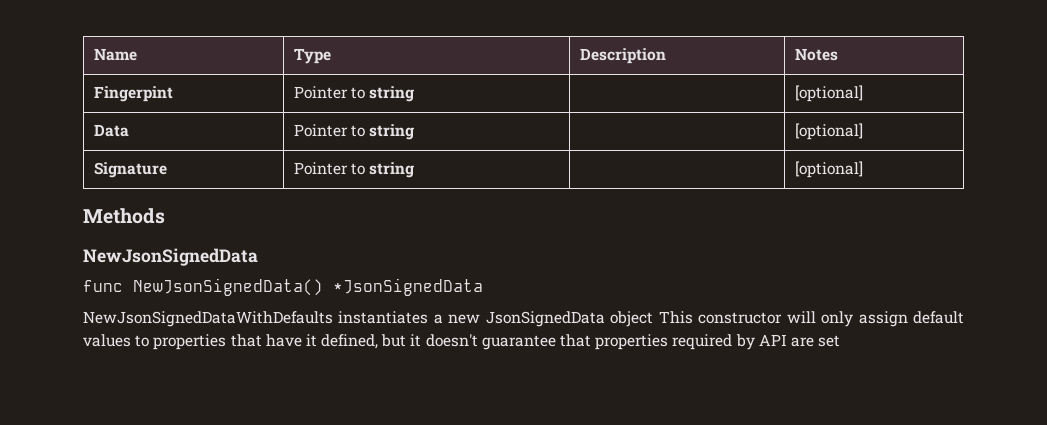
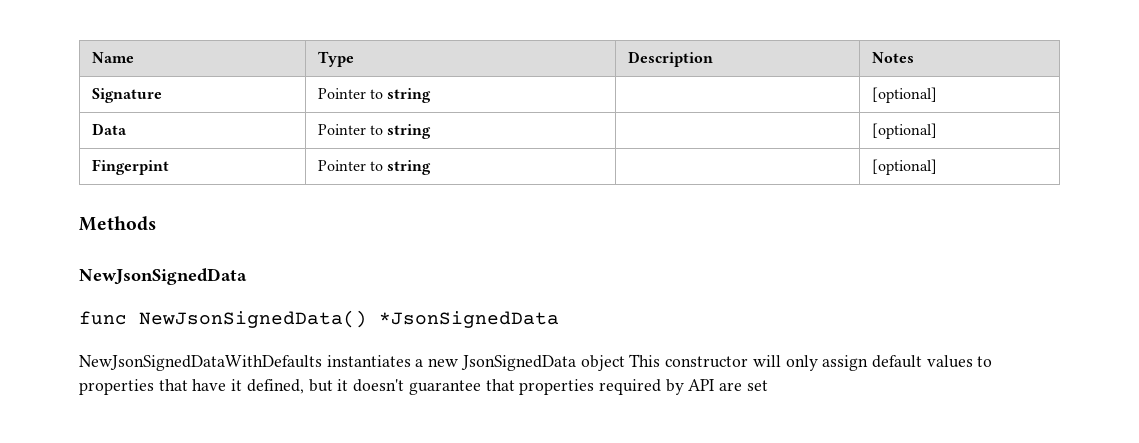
[94,86,174,102] Fingerpint -> [91,88,162,103] Signature
[94,162,168,178] Signature -> [91,159,169,175] Fingerpint

